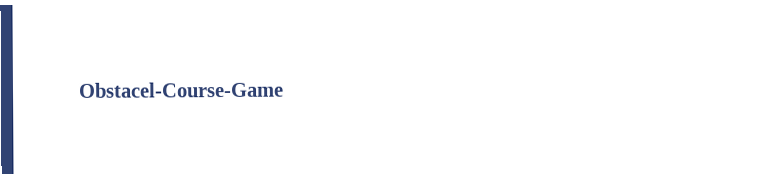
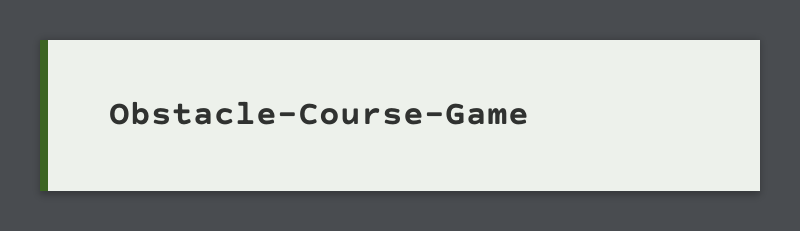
[78,81,284,98] Obstacel-Course-Game -> [109,101,529,125] Obstacle-Course-Game

